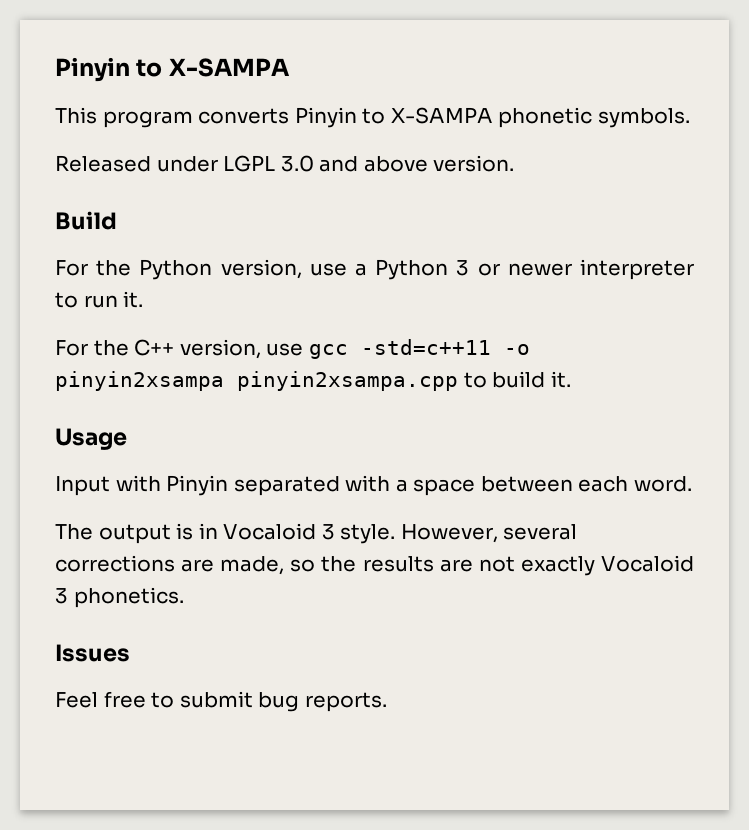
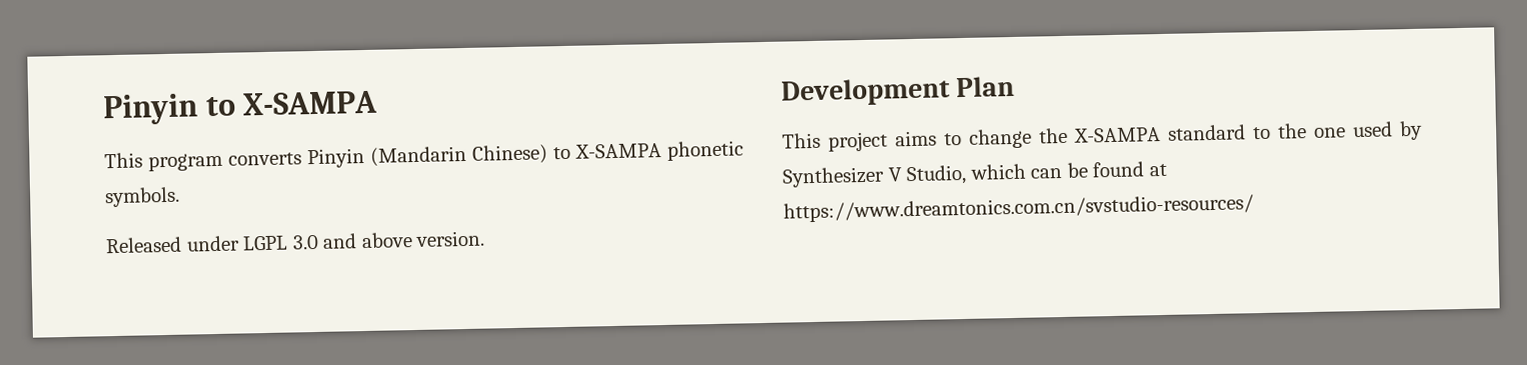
(357, 117) none -> [370,144,548,167] (Mandarin Chinese)
[55,211,117,230] [55,259,694,280] [55,291,144,308] [55,339,530,359] [55,371,571,391] [55,428,127,450] [55,475,692,496] [55,523,578,544] [55,555,695,576] [55,587,184,608] [55,644,130,662] [55,691,387,712] Build // For the Python version, use a Python 3 or newer interpreter to run it. // For the C++ version, use gcc -std=c++11 -o pinyin2xsampa pinyin2xsampa.cpp to build it. // Usage // Input with Pinyin separated with a space between each word. // The output is in Vocaloid 3 style. However, several corrections are made, so the results are not exactly Vocaloid 3 phonetics. // Issues // Feel free to submit bug reports. -> [780,75,1016,107] [782,120,1423,152] [782,161,1167,188] [783,194,1254,223] Development Plan // This project aims to change the X-SAMPA standard to the one used by Synthesizer V Studio, which can be found at https://www.dreamtonics.com.cn/svstudio-resources/

